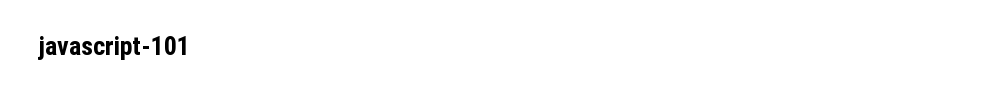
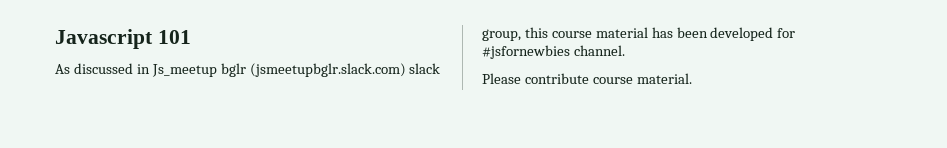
[38,36,190,60] javascript-101 -> [55,29,191,49] [55,63,441,77] [482,27,796,41] [482,45,625,59] [482,73,692,84] Javascript 101 // As discussed in Js_meetup bglr (jsmeetupbglr.slack.com) slack group, this course material has been developed for #jsfornewbies channel. // Please contribute course material.

